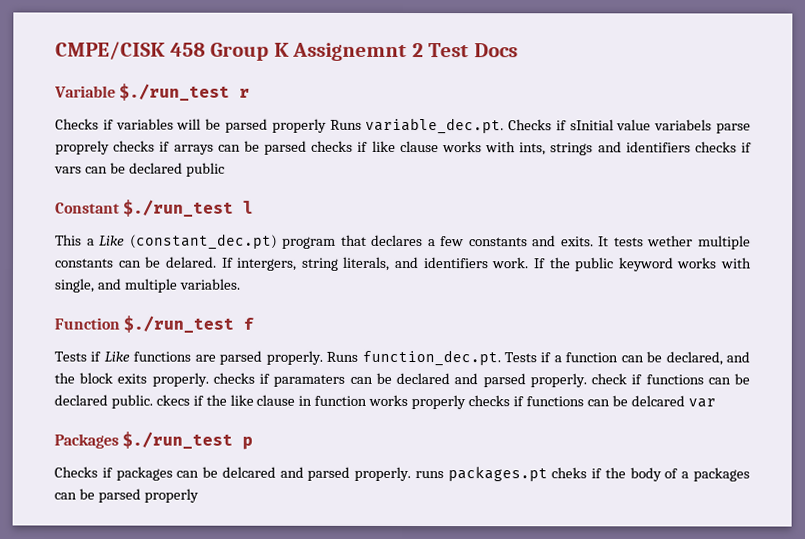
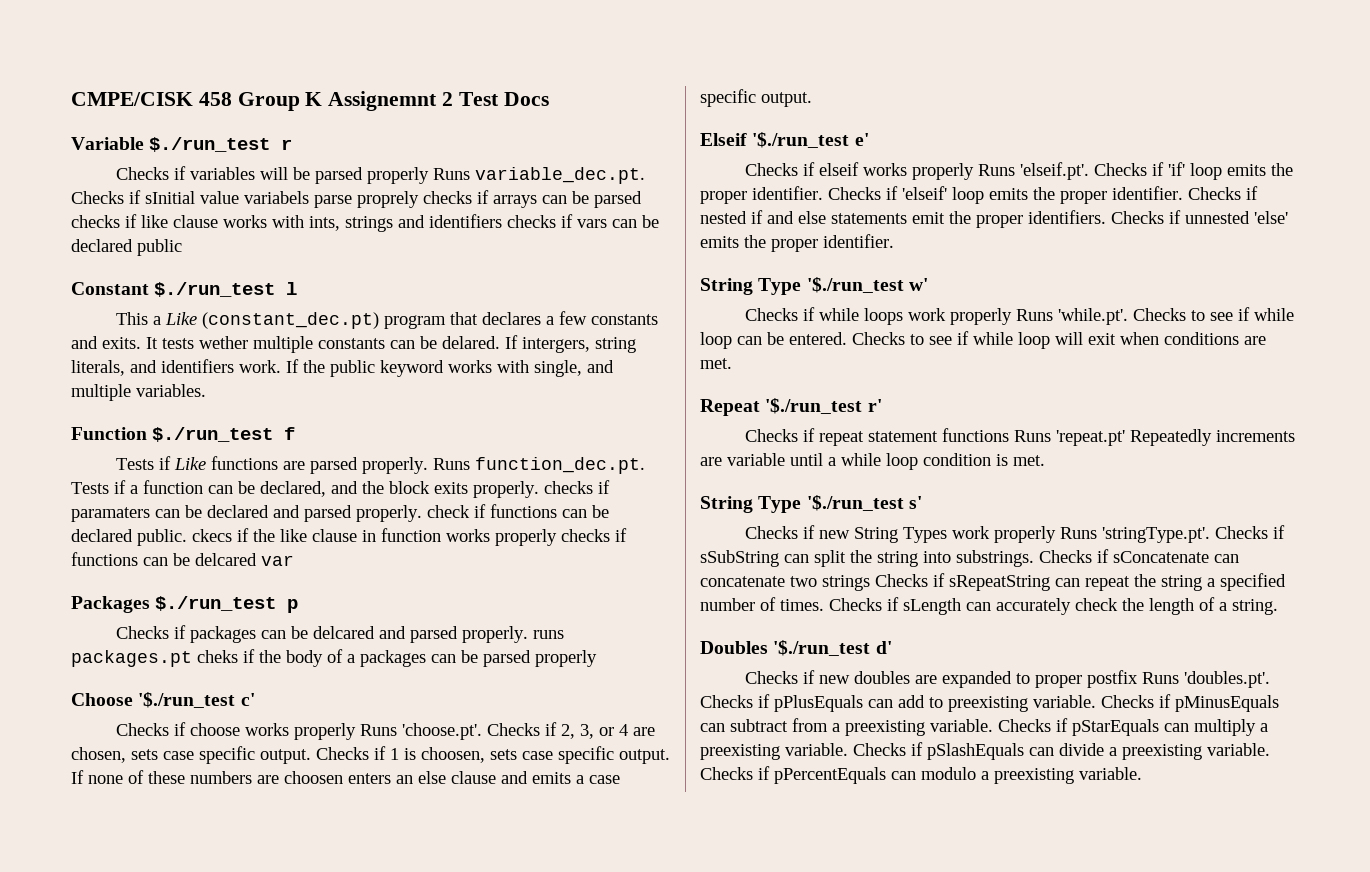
(199, 495) none -> [71,692,255,708] [115,722,655,740] [71,746,670,764] [71,770,620,784] [700,89,812,107] [700,132,869,148] [744,162,1293,180] [700,186,1258,204] [700,210,1288,228] [700,234,894,252] [700,277,928,295] [744,307,1294,325] [700,331,1266,349] [700,358,732,369] [700,398,882,416] [744,428,1295,446] [700,453,1045,470] [700,495,922,513] [744,525,1285,543] [700,549,1239,567] [700,573,1286,591] [700,597,1278,615] [700,640,892,656] [744,670,1270,688] [700,694,1279,712] [700,718,1268,736] [700,742,1270,760] [700,766,1142,784] // Choose '$./run_test c' // Checks if choose works properly Runs 'choose.pt'. Checks if 2, 3, or 4 are chosen, sets case specific output. Checks if 1 is choosen, sets case specific output. If none of these numbers are choosen enters an else clause and emits a case specific output. // Elseif '$./run_test e' // Checks if elseif works properly Runs 'elseif.pt'. Checks if 'if' loop emits the proper identifier. Checks if 'elseif' loop emits the proper identifier. Checks if nested if and else statements emit the proper identifiers. Checks if unnested 'else' emits the proper identifier. // String Type '$./run_test w' // Checks if while loops work properly Runs 'while.pt'. Checks to see if while loop can be entered. Checks to see if while loop will exit when conditions are met. // Repeat '$./run_test r' // Checks if repeat statement functions Runs 'repeat.pt' Repeatedly increments are variable until a while loop condition is met. // String Type '$./run_test s' // Checks if new String Types work properly Runs 'stringType.pt'. Checks if sSubString can split the string into substrings. Checks if sConcatenate can concatenate two strings Checks if sRepeatString can repeat the string a specified number of times. Checks if sLength can accurately check the length of a string. // Doubles '$./run_test d' // Checks if new doubles are expanded to proper postfix Runs 'doubles.pt'. Checks if pPlusEquals can add to preexisting variable. Checks if pMinusEquals can subtract from a preexisting variable. Checks if pStarEquals can multiply a preexisting variable. Checks if pSlashEquals can divide a preexisting variable. Checks if pPercentEquals can modulo a preexisting variable.

